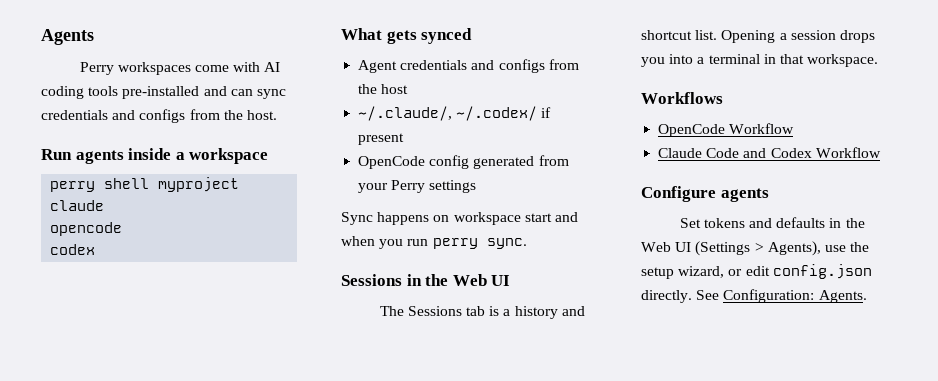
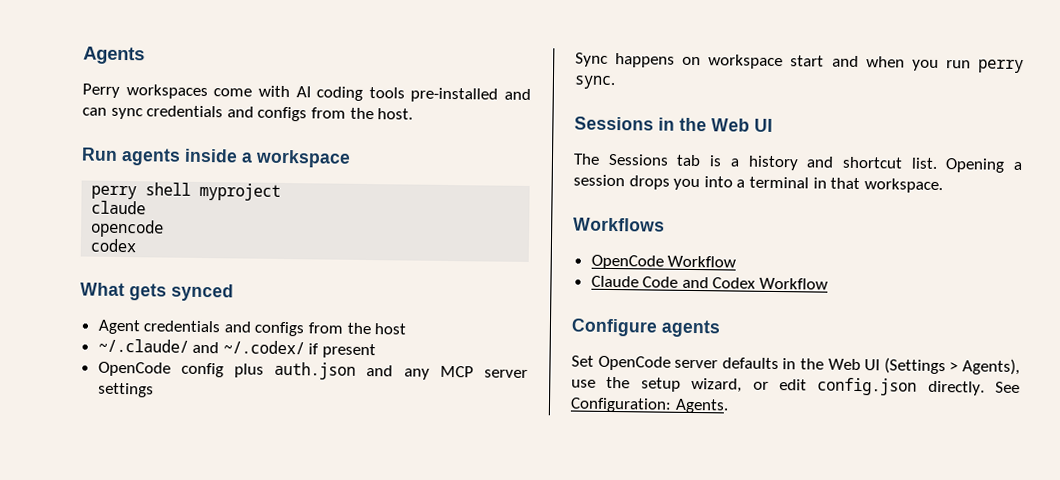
[358,106,453,121] ~/.claude/, -> [97,338,220,354] ~/.claude/ and
[473,155,569,169] [358,180,426,193] generated from your Perry -> [234,361,529,380] plus auth.json and any MCP server
[703,218,773,228] tokens and -> [597,355,719,371] OpenCode server

